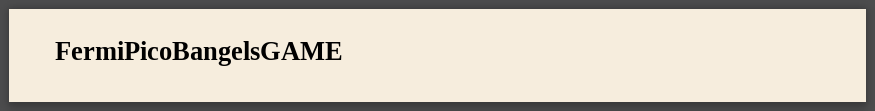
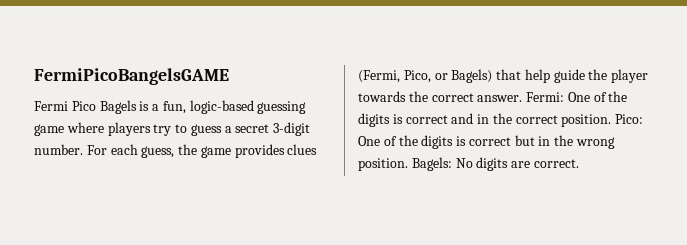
(343, 53) none -> [34,100,307,114] [34,122,311,136] [34,144,318,158] [358,69,649,83] [358,91,628,102] [358,113,644,127] [358,135,616,149] [358,157,579,171] // Fermi Pico Bagels is a fun, logic-based guessing game where players try to guess a secret 3-digit number. For each guess, the game provides clues (Fermi, Pico, or Bagels) that help guide the player towards the correct answer. Fermi: One of the digits is correct and in the correct position. Pico: One of the digits is correct but in the wrong position. Bagels: No digits are correct.

